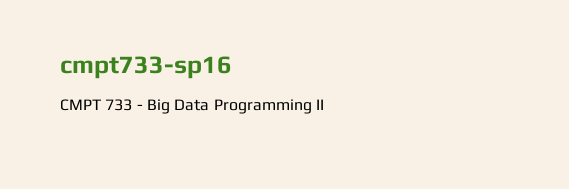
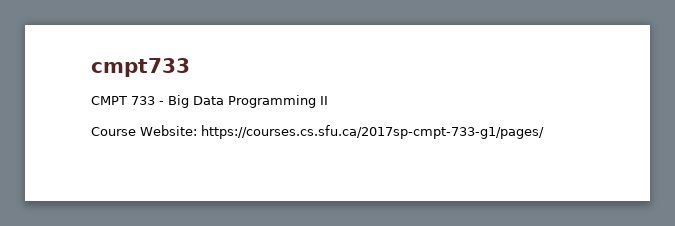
[60,56,232,79] cmpt733-sp16 -> [91,58,190,77] cmpt733
(324, 104) none -> [91,125,544,139] // Course Website: https://courses.cs.sfu.ca/2017sp-cmpt-733-g1/pages/

